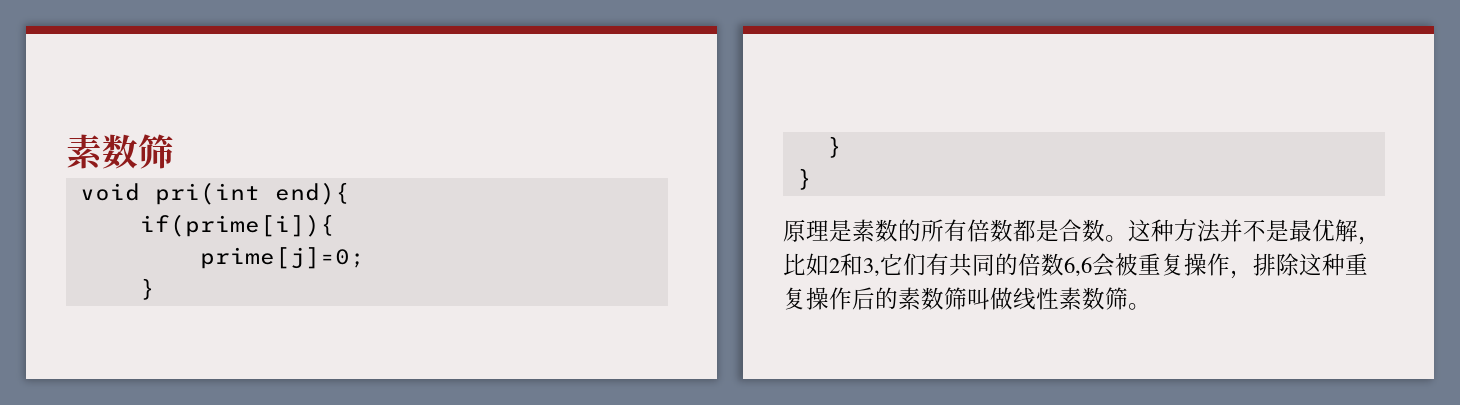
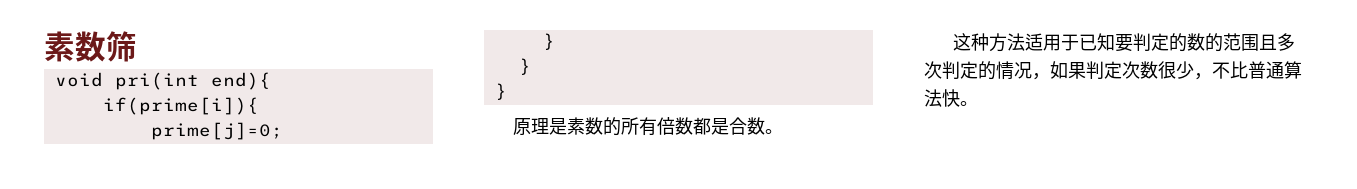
(1128, 238) none -> (784, 131) //
[1220,219,1381,245] [783,253,1368,279] [783,287,1128,310] 并不是最优解，比如2和3,它们有共同的倍数6,6会被重复操作，排除这种重复操作后的素数筛叫做线性素数筛 -> [1025,33,1296,52] [924,61,1302,80] [924,89,960,107] 适用于已知要判定的数的范围且多次判定的情况，如果判定次数很少，不比普通算法快

